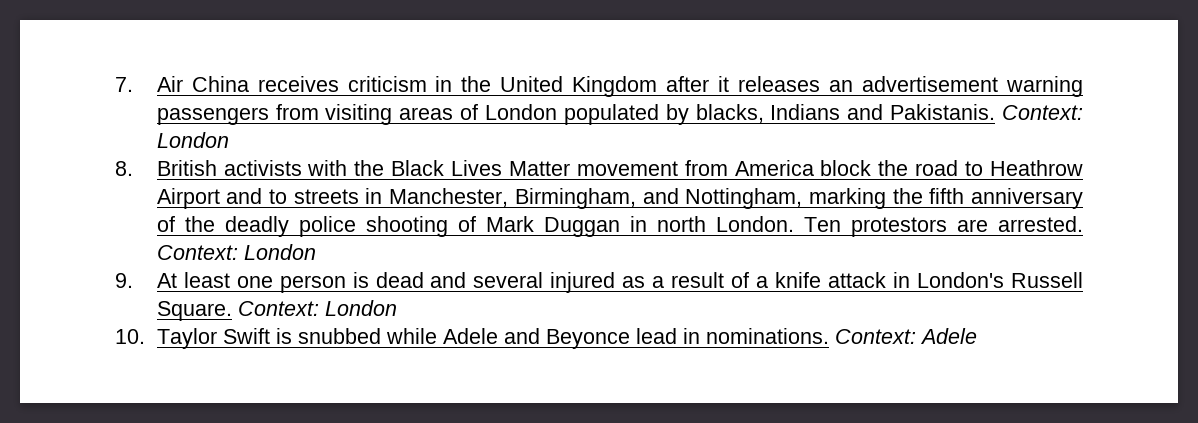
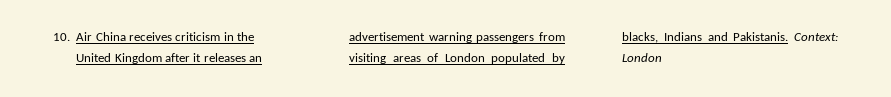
[115,77,133,92] 7. -> [53,33,70,41] 10.
[115,160,1083,176] [156,188,1083,209] [156,216,1084,237] [156,244,316,260] [115,272,1083,293] [156,300,397,321] [115,328,977,349] // 8. British activists with the Black Lives Matter movement from America block the road to Heathrow Airport and to streets in Manchester, Birmingham, and Nottingham, marking the fifth anniversary of the deadly police shooting of Mark Duggan in north London. Ten protestors are arrested. Context: London // 9. At least one person is dead and several injured as a result of a knife attack in London's Russell Square. Context: London // 10. Taylor Swift is snubbed while Adele and Beyonce lead in nominations. Context: Adele -> (663, 57) none

